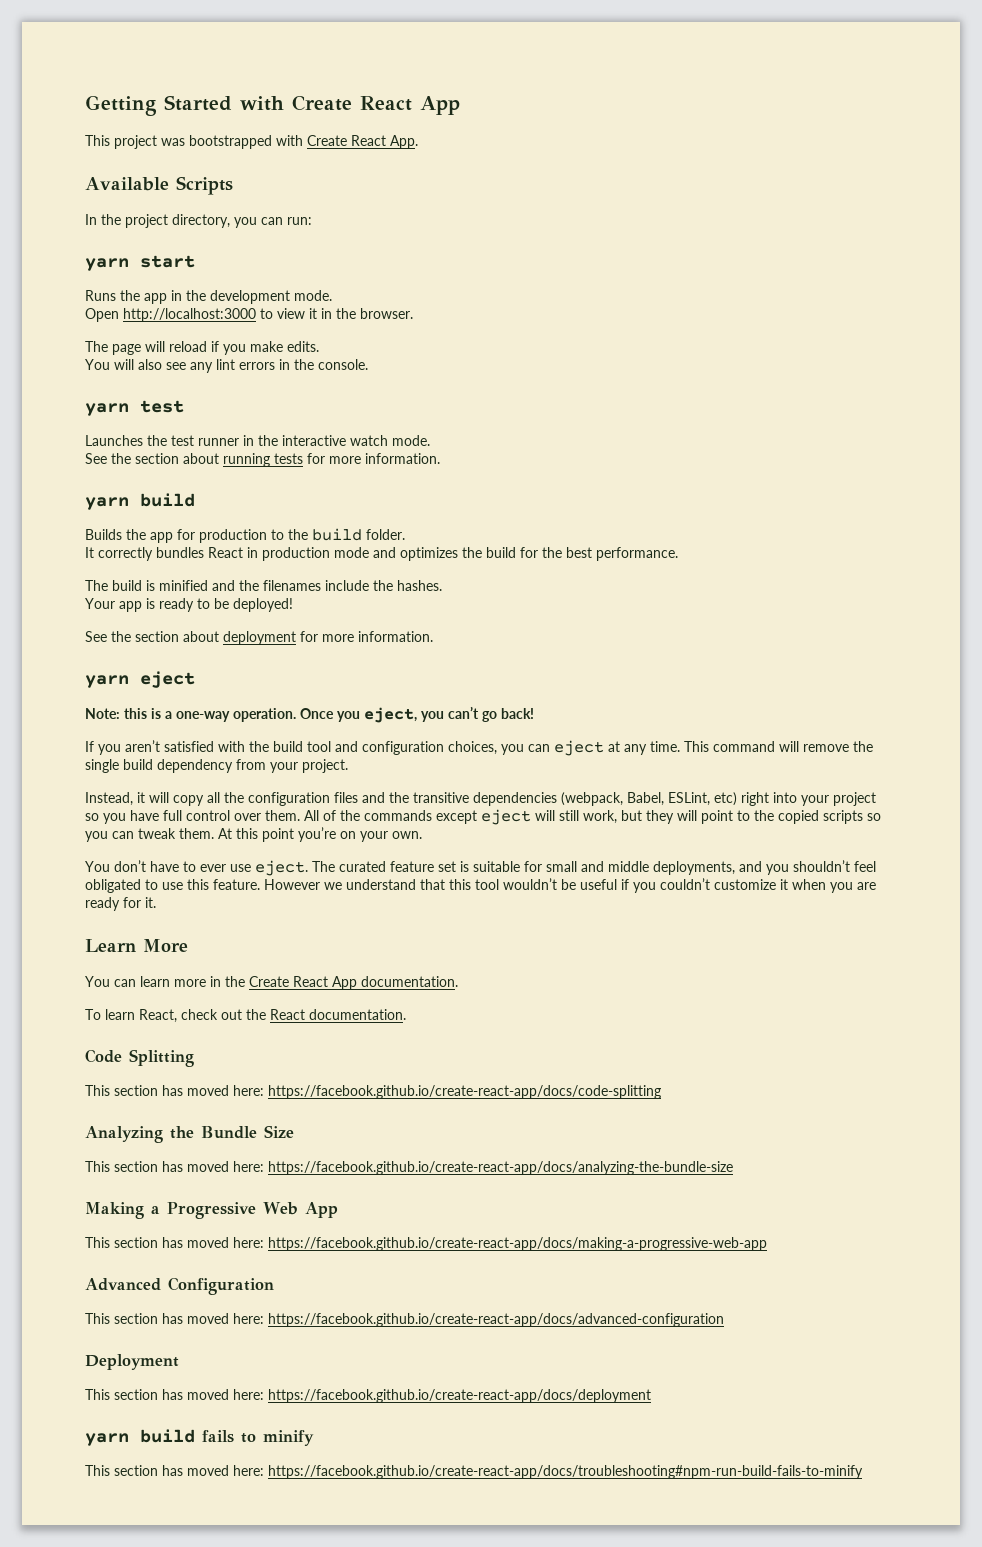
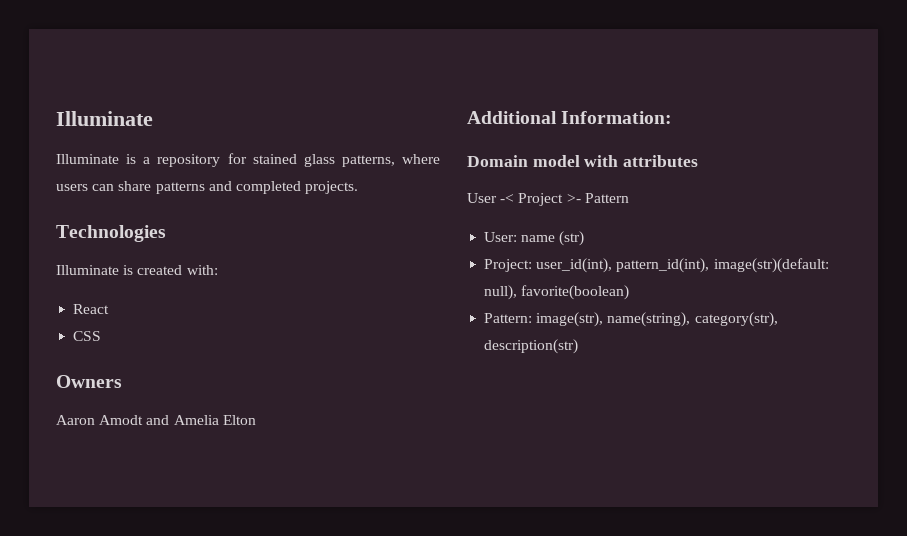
[85,95,460,116] [85,135,418,149] [85,176,233,195] [85,214,312,228] [85,255,195,271] [85,290,332,304] [85,308,413,322] [85,341,319,355] [85,359,368,373] [85,400,184,416] [85,435,430,446] [85,453,440,467] [85,493,195,510] [85,528,405,543] [85,547,678,561] [85,580,442,591] [85,598,293,612] [85,631,433,645] [85,671,195,688] [85,706,534,723] [85,740,873,756] [85,759,348,773] [85,792,876,806] [85,809,881,825] [85,827,422,842] [85,860,876,876] [85,878,876,893] [85,897,156,911] [85,939,188,952] [85,976,458,990] [85,1009,406,1023] [85,1049,194,1067] [85,1085,661,1099] [85,1125,294,1143] [85,1161,733,1175] [85,1202,338,1219] [85,1237,767,1251] [85,1277,274,1295] [85,1313,724,1327] [85,1354,179,1370] [85,1389,651,1403] [85,1429,314,1446] [85,1465,863,1479] Getting Started with Create React App // This project was bootstrapped with Create React App. // Available Scripts // In the project directory, you can run: // yarn start // Runs the app in the development mode. // Open http://localhost:3000 to view it in the browser. // The page will reload if you make edits. // You will also see any lint errors in the console. // yarn test // Launches the test runner in the interactive watch mode. // See the section about running tests for more information. // yarn build // Builds the app for production to the build folder. // It correctly bundles React in production mode and optimizes the build for the best performance. // The build is minified and the filenames include the hashes. // Your app is ready to be deployed! // See the section about deployment for more information. // yarn eject // Note: this is a one-way operation. Once you eject, you can’t go back! // If you aren’t satisfied with the build tool and configuration choices, you can eject at any time. This command will remove the single build dependency from your project. // Instead, it will copy all the configuration files and the transitive dependencies (webpack, Babel, ESLint, etc) right into your project so you have full control over them. All of the commands except eject will still work, but they will point to the copied scripts so you can tweak them. At this point you’re on your own. // You don’t have to ever use eject. The curated feature set is suitable for small and middle deployments, and you shouldn’t feel obligated to use this feature. However we understand that this tool wouldn’t be useful if you couldn’t customize it when you are ready for it. // Learn More // You can learn more in the Create React App documentation. // To learn React, check out the React documentation. // Code Splitting // This section has moved here: https://facebook.github.io/create-react-app/docs/code-splitting // Analyzing the Bundle Size // This section has moved here: https://facebook.github.io/create-react-app/docs/analyzing-the-bundle-size // Making a Progressive Web App // This section has moved here: https://facebook.github.io/create-react-app/docs/making-a-progressive-web-app // Advanced Configuration // This section has moved here: https://facebook.github.io/create-react-app/docs/advanced-configuration // Deployment // This section has moved here: https://facebook.github.io/create-react-app/docs/deployment // yarn build fails to minify // This section has moved here: https://facebook.github.io/create-react-app/docs/troubleshooting#npm-run-build-fails-to-minify -> [56,111,153,126] [56,153,440,167] [56,181,359,194] [56,225,166,242] [56,265,218,275] [73,304,110,314] [73,331,102,341] [56,375,122,388] [56,415,256,425] [467,111,673,124] [467,155,699,167] [467,193,629,206] [484,231,585,246] [484,258,829,273] [484,285,630,300] [484,312,778,327] [484,339,579,354] Illuminate // Illuminate is a repository for stained glass patterns, where users can share patterns and completed projects. // Technologies // Illuminate is created with: // React // CSS // Owners // Aaron Amodt and Amelia Elton // Additional Information: // Domain model with attributes // User -< Project >- Pattern // User: name (str) // Project: user_id(int), pattern_id(int), image(str)(default: null), favorite(boolean) // Pattern: image(str), name(string), category(str), description(str)

